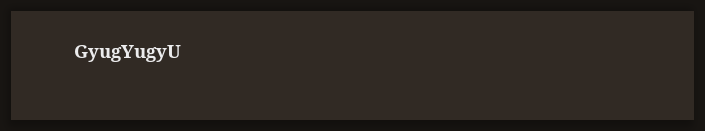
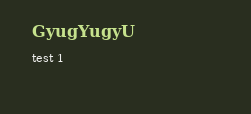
(181, 53) none -> [32,54,64,62] // test 1

